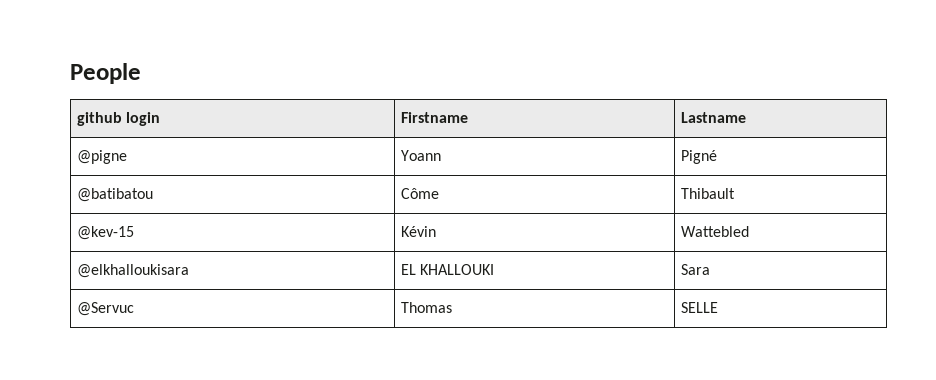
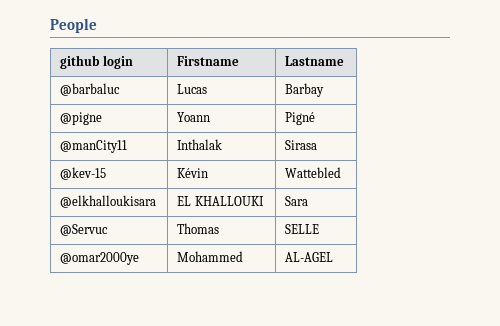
(746, 117) none -> [60,83,121,96] [177,84,208,94] [285,83,325,97] // @barbaluc | Lucas | Barbay
[76,188,153,202] [400,188,439,199] [680,188,735,199] @batibatou | Côme | Thibault -> [60,140,128,153] [177,139,223,150] [285,140,318,150] @manCity11 | Inthalak | Sirasa
(718, 307) none -> [60,252,140,265] [177,251,244,262] [285,252,334,262] // @omar2000ye | Mohammed | AL-AGEL

